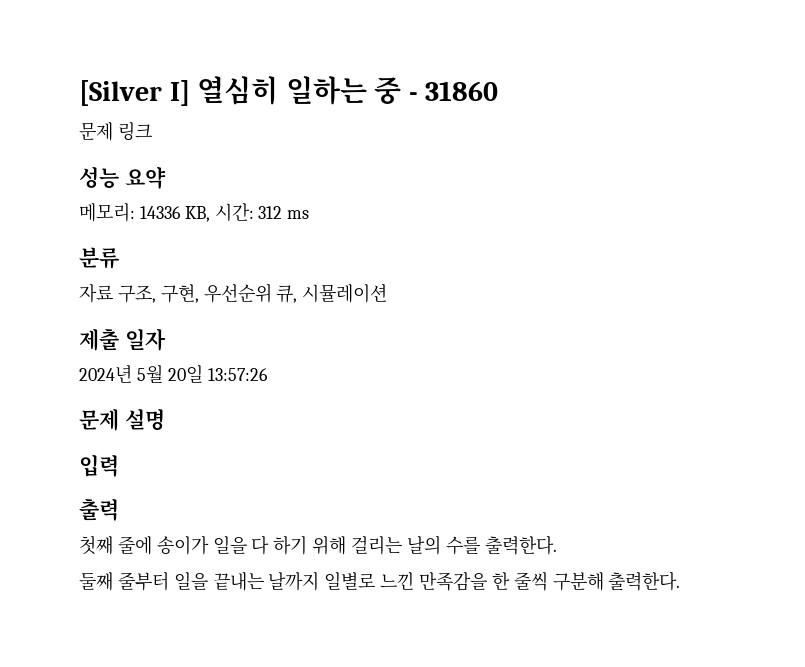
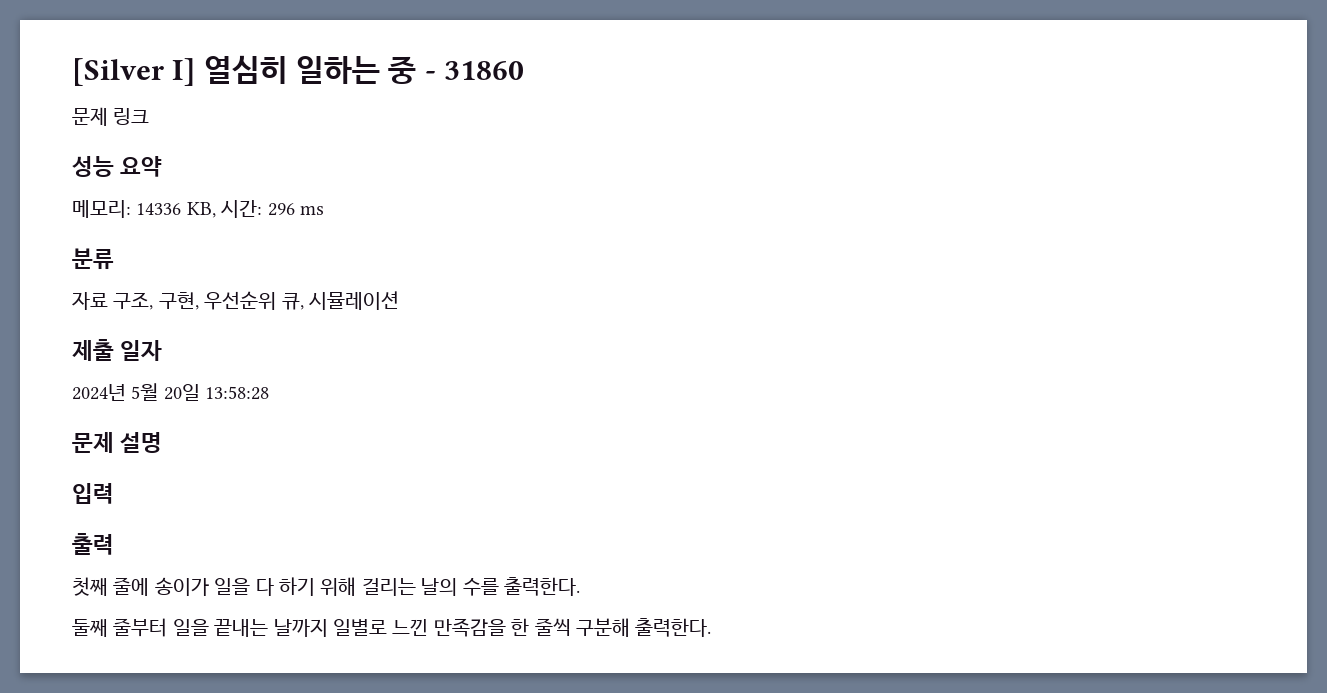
[258,206,283,219] 312 -> [267,203,295,216] 296
[207,368,268,381] 13:57:26 -> [205,386,270,400] 13:58:28

